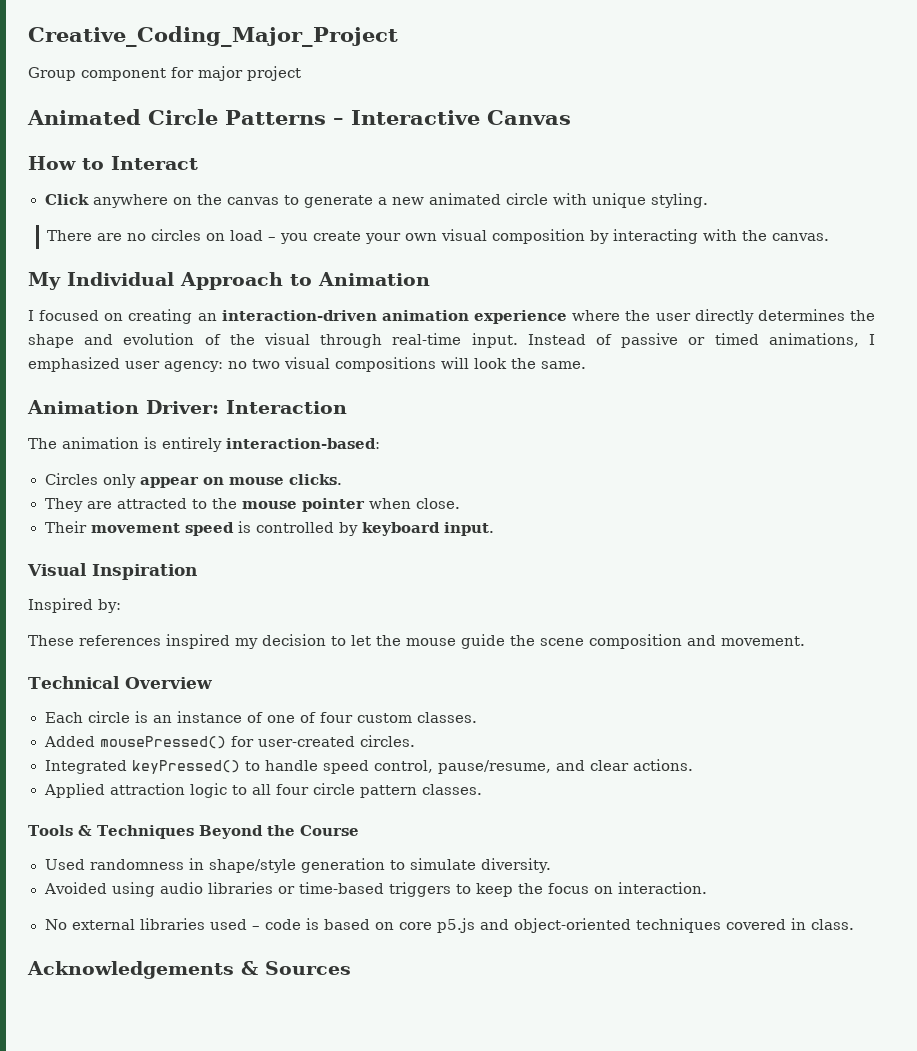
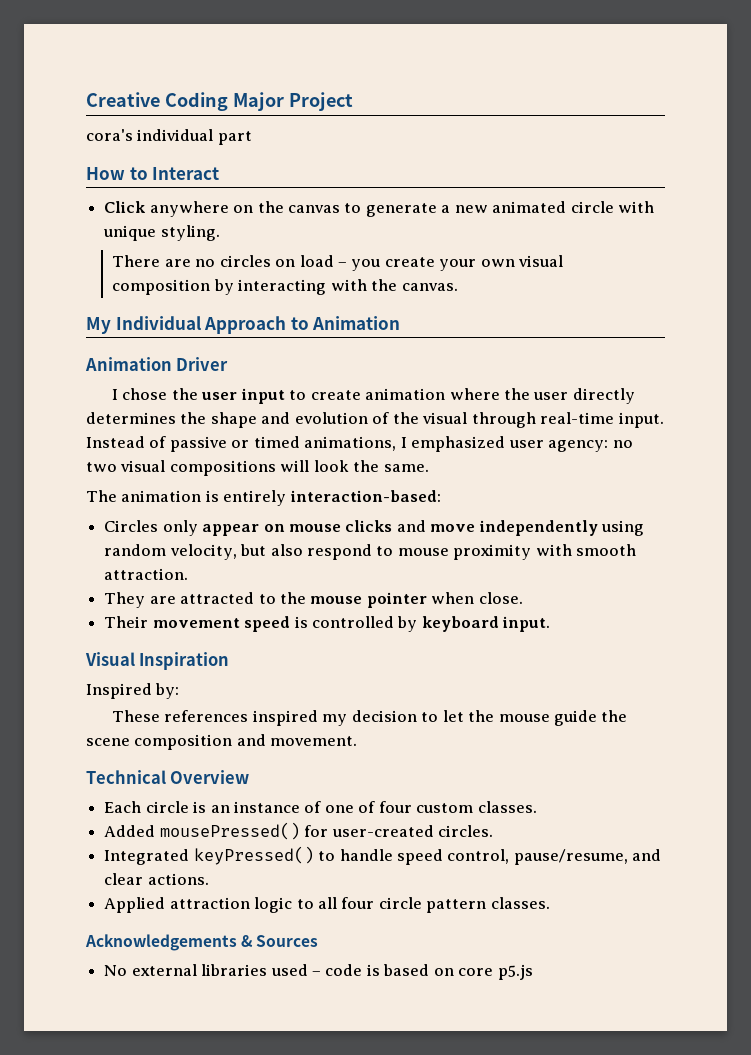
[28,26,398,47] [28,66,301,81] [27,109,571,125] Creative_Coding_Major_Project // Group component for major project // Animated Circle Patterns – Interactive Canvas -> [86,92,353,111] [86,129,252,145] Creative Coding Major Project // cora's individual part
[28,309,568,324] // I focused on creating an interaction-driven animation experience -> [85,357,229,371] [111,388,446,404] // Animation Driver // I chose the user input to create animation
[27,400,347,414] // Animation Driver: Interaction -> (429, 468) none
[288,474,342,485] clicks. -> [345,520,645,536] [104,544,637,560] [104,568,189,580] clicks and move independently using random velocity, but also respond to mouse proximity with smooth attraction.
[28,825,359,839] [44,858,552,873] [43,882,707,897] Tools & Techniques Beyond the Course // Used randomness in shape/style generation to simulate diversity. // Avoided using audio libraries or time-based triggers to keep the focus on interaction. -> [85,934,319,951] Acknowledgements & Sources
[479,918,854,933] [27,961,351,979] and object-oriented techniques covered in class. // Acknowledgements & Sources -> (533, 972) none

